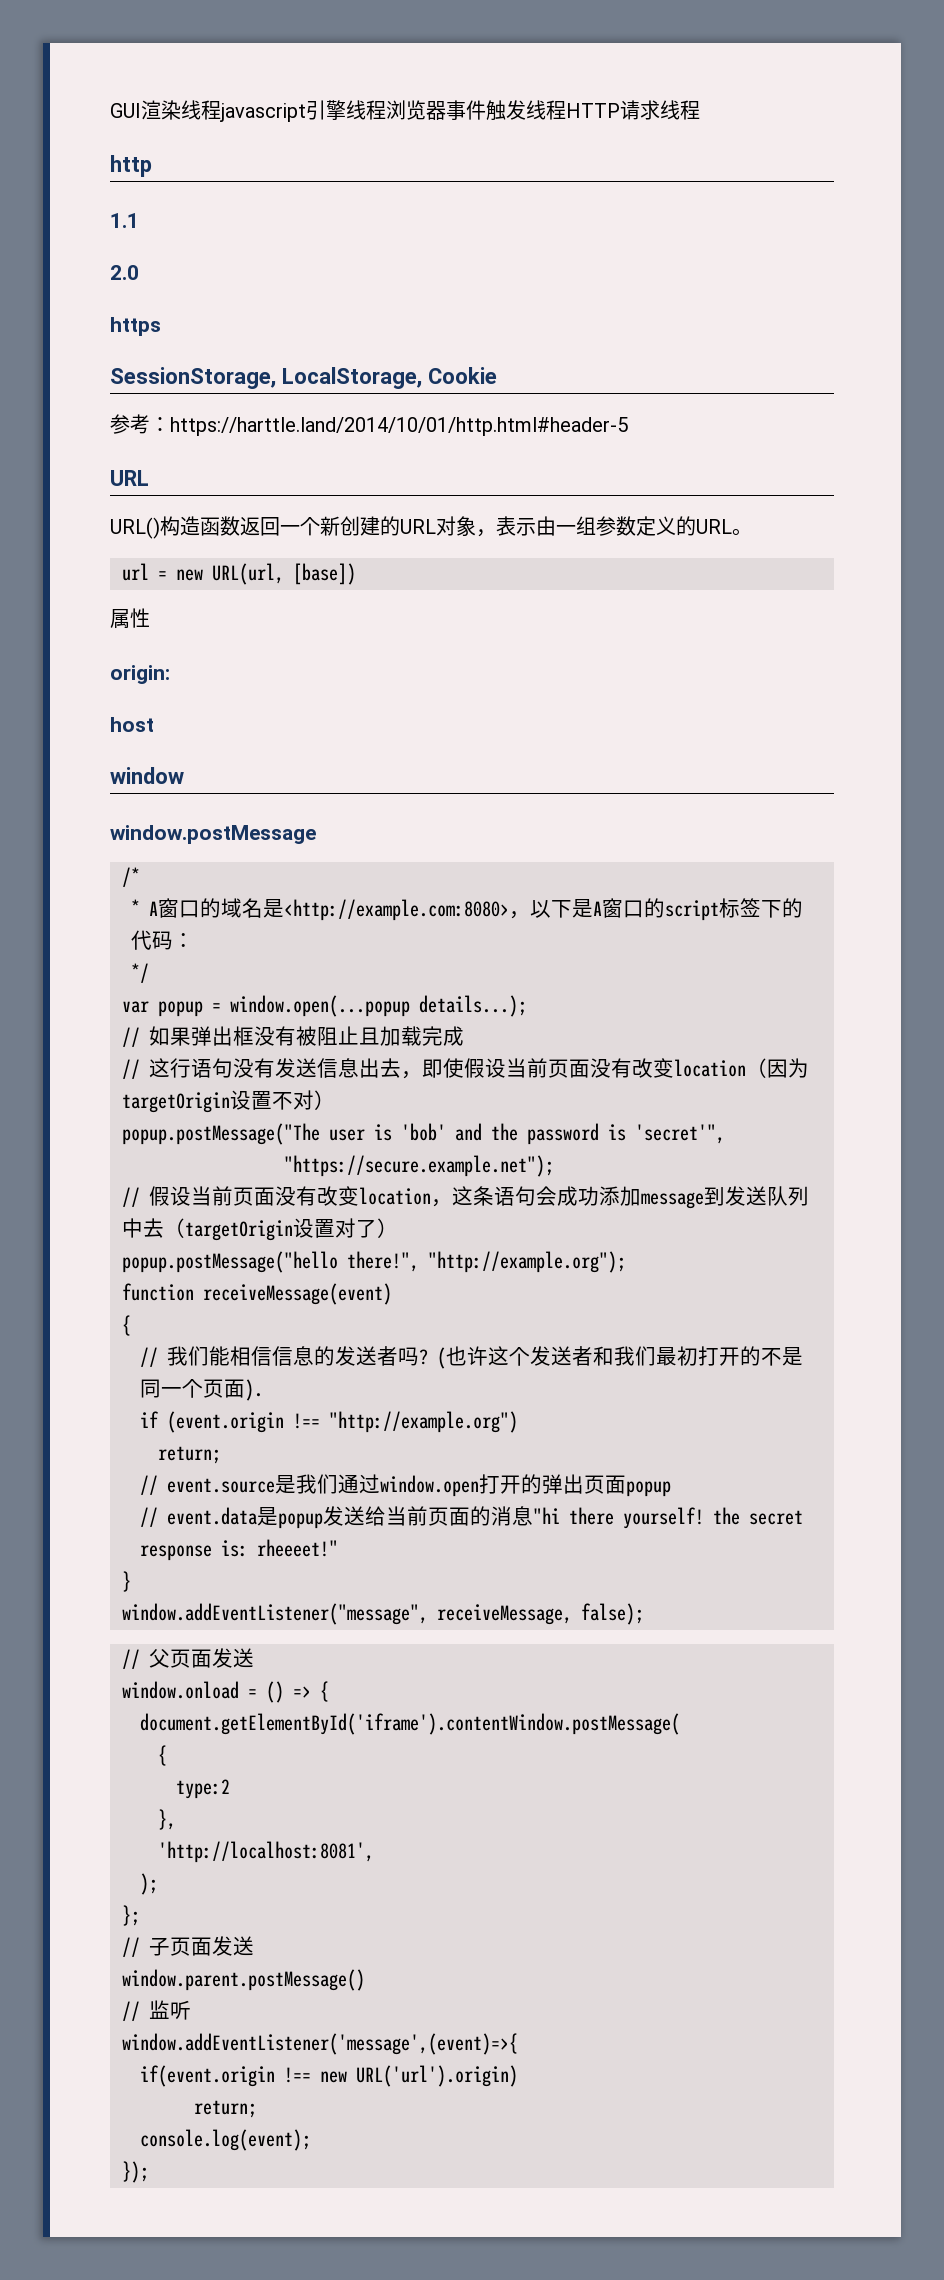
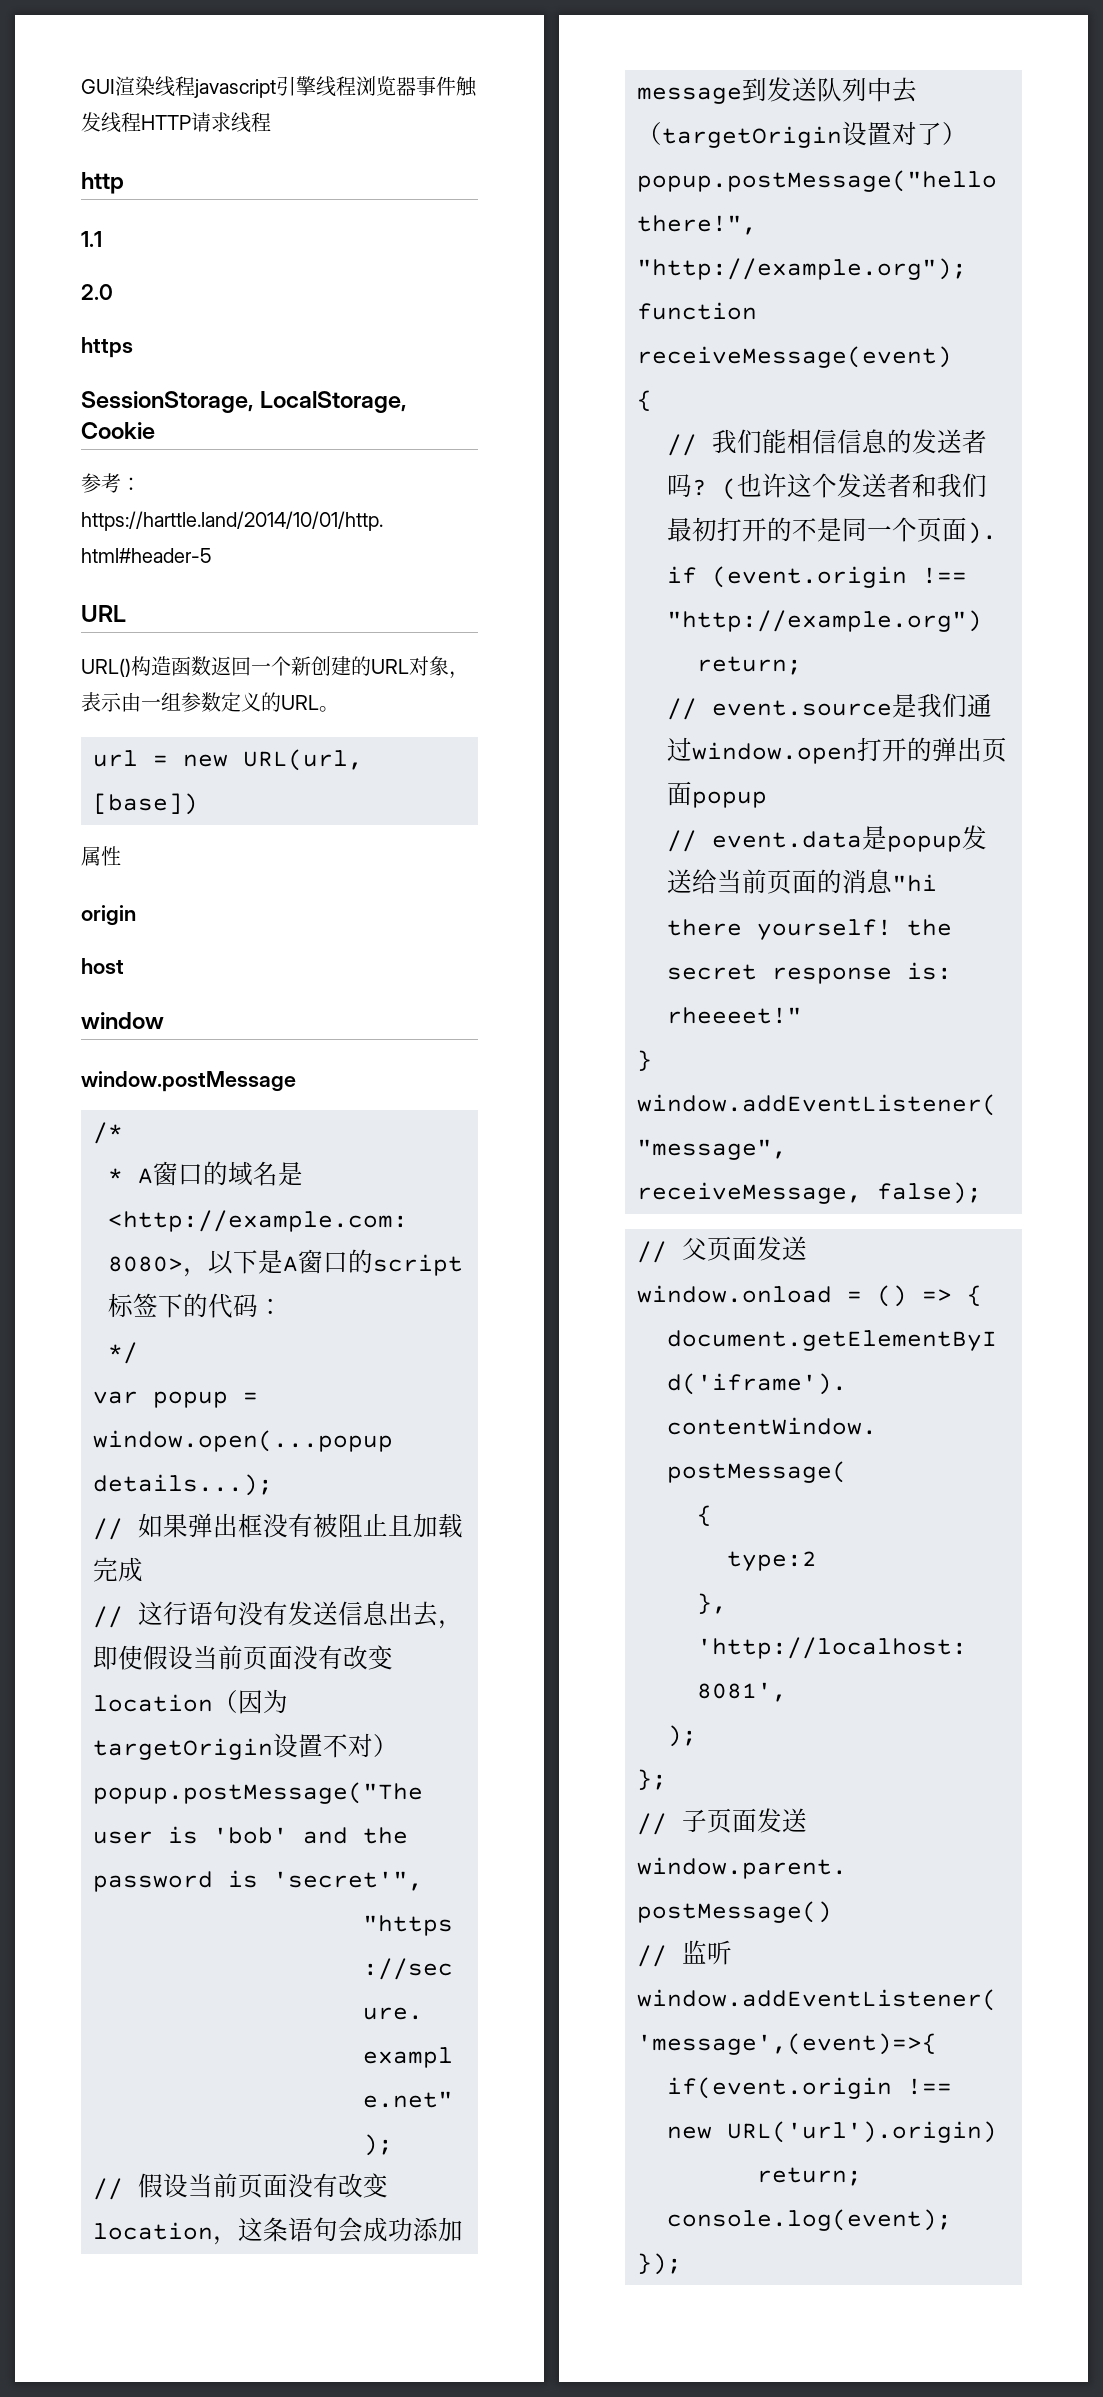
[110,665,170,684] origin: -> [81,905,136,926] origin

